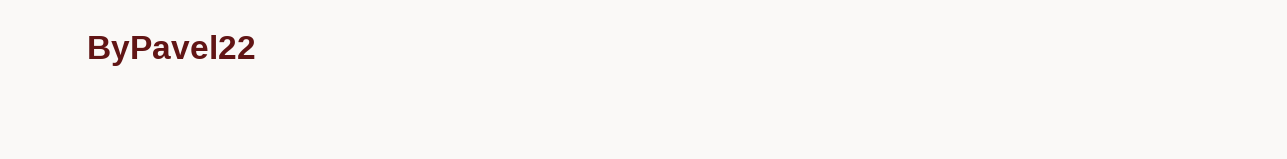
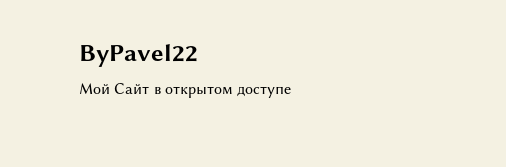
(256, 50) none -> [79,83,292,98] // Мой Сайт в открытом доступе

